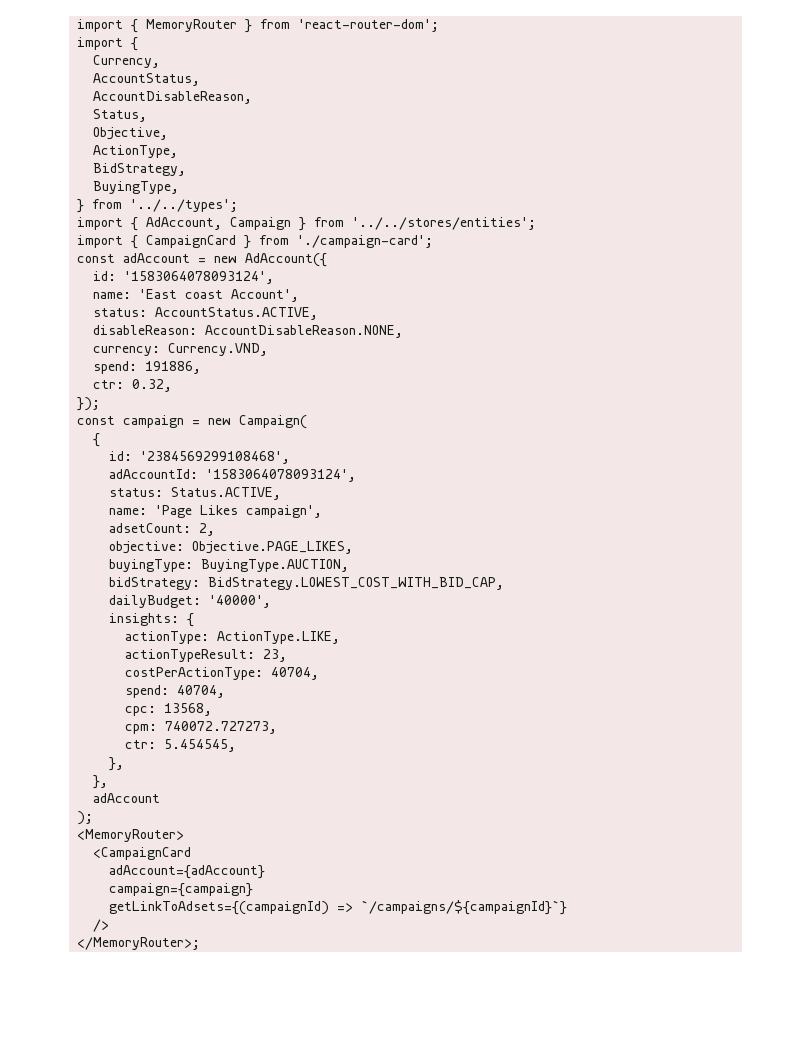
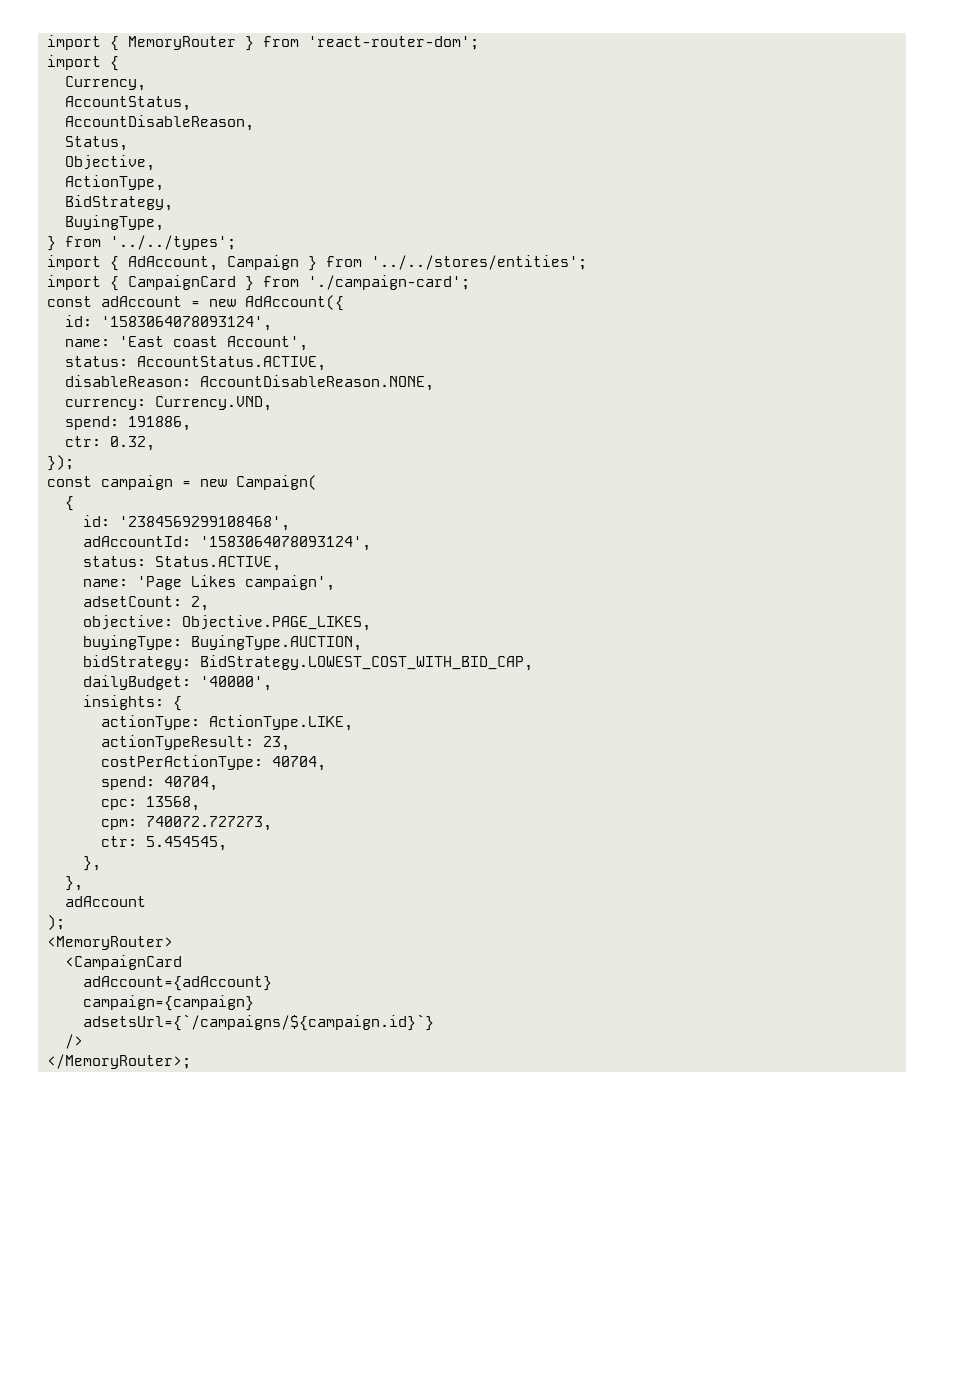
[108,900,567,915] getLinkToAdsets={(campaignId) => `/campaigns/${campaignId}`} -> [83,1014,434,1031] adsetsUrl={`/campaigns/${campaign.id}`}

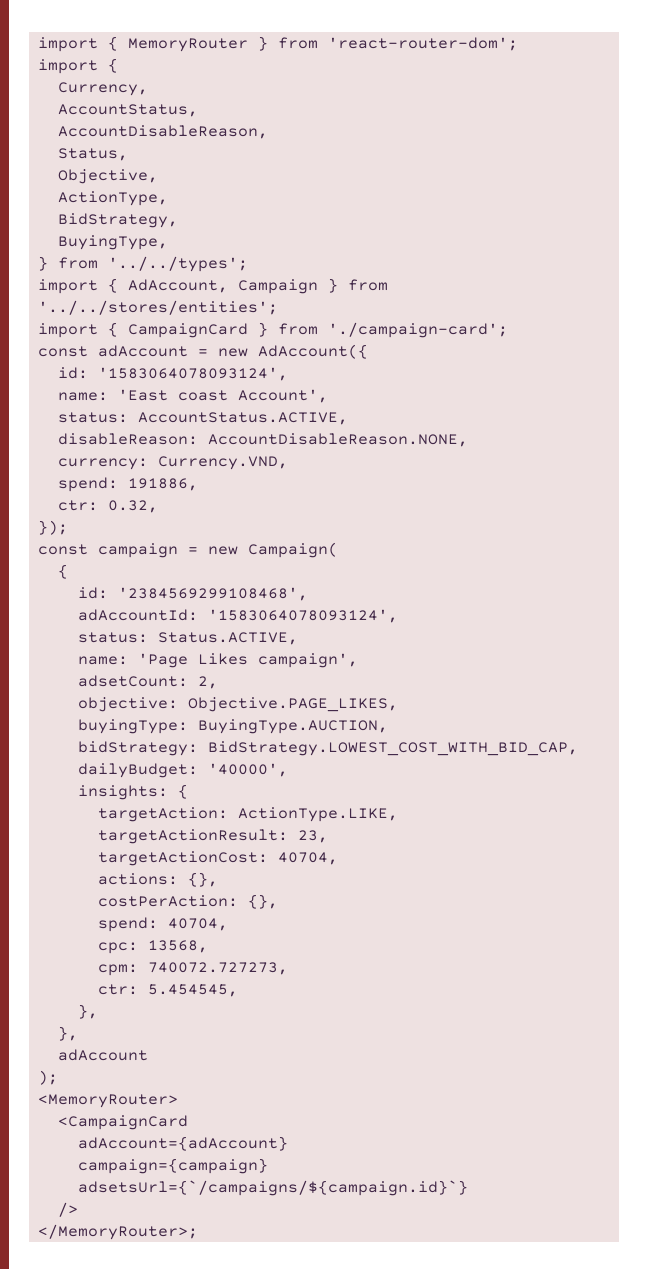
[101,715,200,730] actionType: -> [97,807,228,822] targetAction:
[101,735,254,750] actionTypeResult: -> [97,829,288,844] targetActionResult:
[101,755,326,771] costPerActionType: 40704, -> [97,851,338,866] [97,872,218,887] [97,894,278,909] targetActionCost: 40704, // actions: {}, // costPerAction: {},

